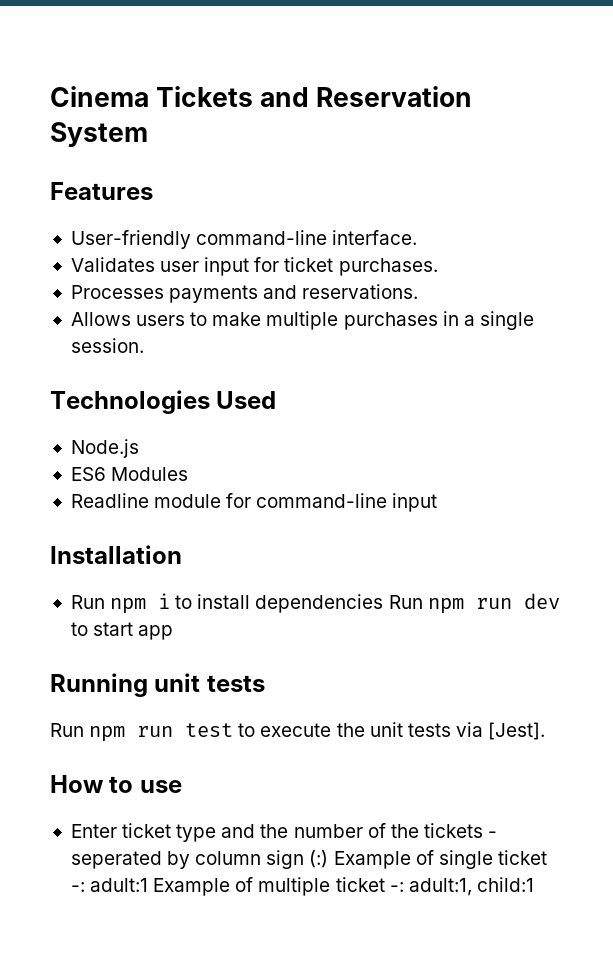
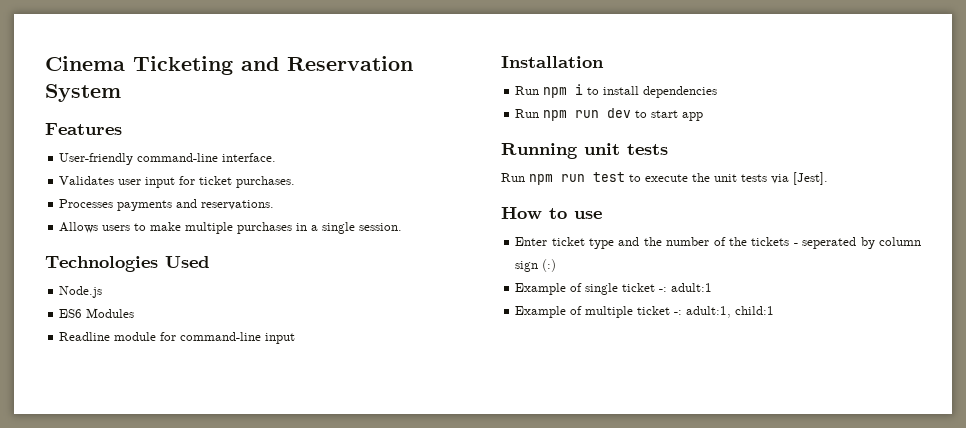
[156,86,254,107] Tickets -> [133,56,233,75] Ticketing
(384, 603) none -> (718, 92) //
(329, 859) none -> (557, 265) //
(149, 885) none -> (713, 287) //

